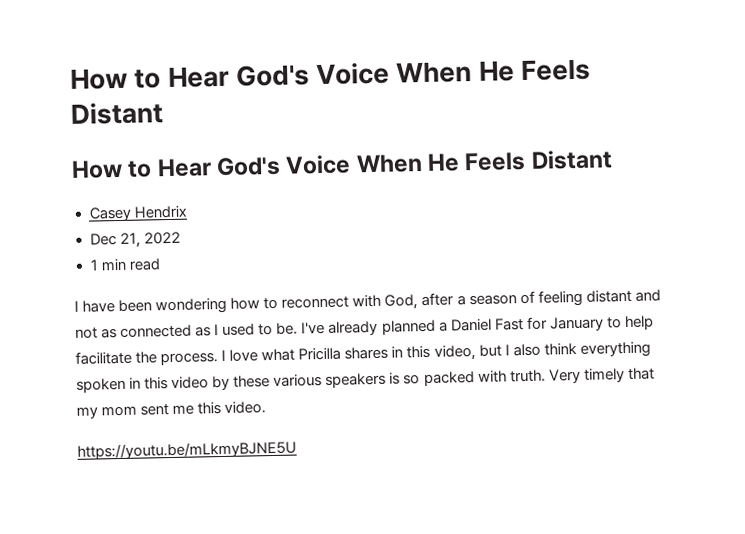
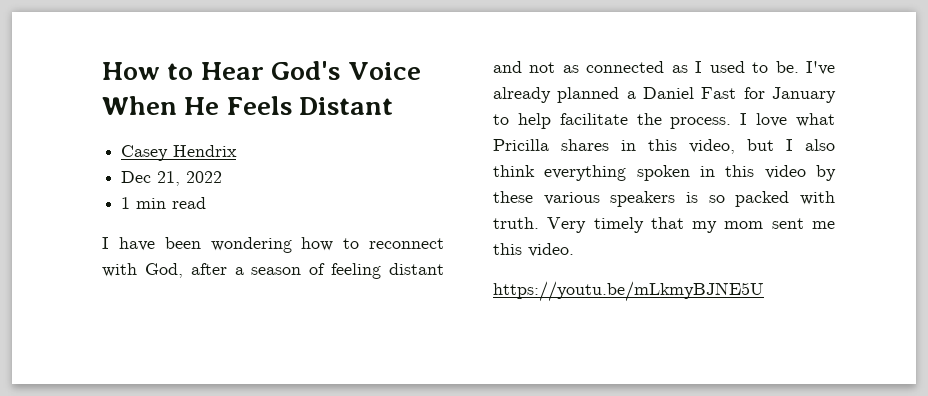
[70,58,592,90] [70,101,164,125] [71,149,613,179] How to Hear God's Voice When He Feels Distant // How to Hear God's Voice When He Feels Distant -> [102,61,421,80] [102,96,394,115] How to Hear God's Voice When He Feels Distant

